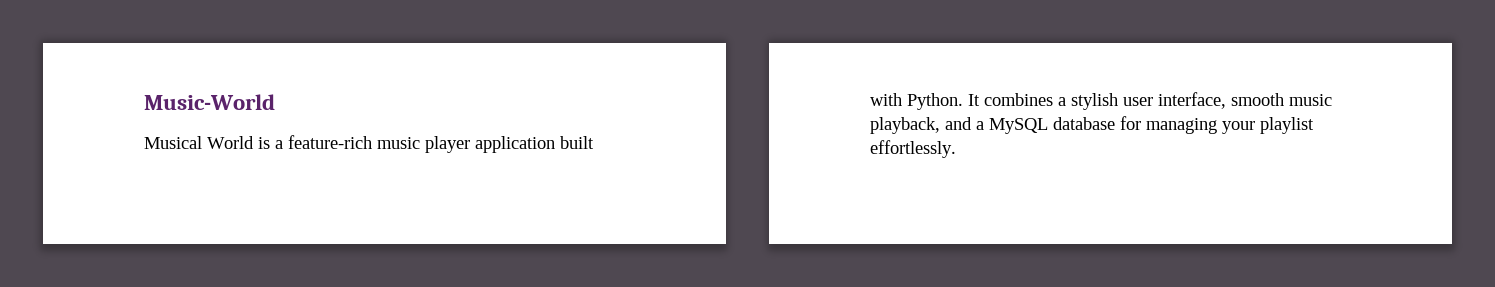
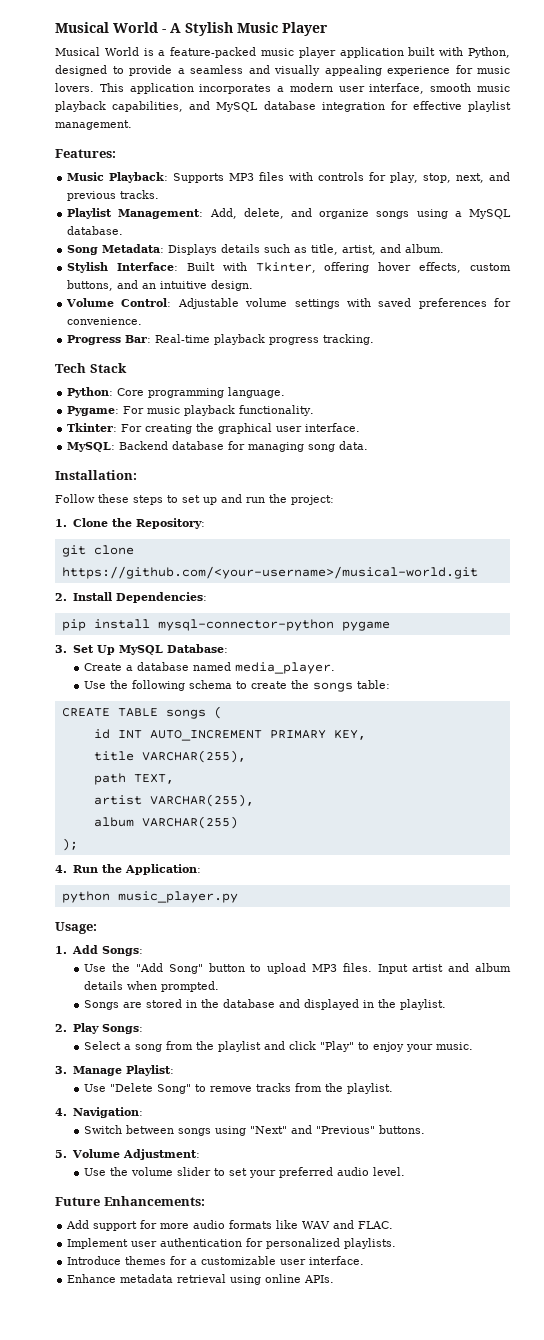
[144,94,275,110] Music-World -> [55,22,328,36] Musical World - A Stylish Music Player
[288,135,372,149] feature-rich -> [170,47,257,58] feature-packed
[907,92,1332,110] [870,116,1314,134] [870,140,956,158] Python. It combines a stylish user interface, smooth music playback, and a MySQL database for managing your playlist effortlessly. -> [468,47,511,58] [55,65,510,76] [55,83,510,94] [55,101,511,112] [55,120,132,130] [55,149,116,158] [67,172,510,183] [67,190,160,201] [67,208,511,219] [67,226,124,235] [67,244,445,255] [67,262,512,273] [67,280,254,291] [66,298,512,309] [67,317,143,325] [67,334,375,345] [55,363,127,373] [67,387,286,398] [67,405,315,416] [67,423,361,434] [67,441,369,452] [55,470,137,480] [55,494,334,505] [55,518,205,529] [61,545,134,557] [61,566,478,579] [55,592,207,603] [61,619,390,631] [55,644,228,655] [84,662,336,674] [84,680,391,692] [61,706,222,719] [93,729,366,741] [93,750,246,763] [93,773,174,785] [93,794,254,807] [93,816,238,829] [61,838,78,851] [55,864,201,875] [61,891,238,903] [55,922,97,934] [55,945,143,956] [84,963,511,974] [84,981,220,992] [84,999,447,1010] [55,1023,143,1034] [84,1041,474,1052] [55,1065,174,1076] [84,1083,394,1094] [55,1107,143,1118] [84,1125,426,1136] [55,1149,200,1160] [84,1167,406,1178] [55,1196,205,1206] [66,1220,394,1231] [67,1238,397,1249] [67,1256,365,1265] [67,1274,335,1285] Python, designed to provide a seamless and visually appealing experience for music lovers. This application incorporates a modern user interface, smooth music playback capabilities, and MySQL database integration for effective playlist management. // Features: // Music Playback: Supports MP3 files with controls for play, stop, next, and previous tracks. // Playlist Management: Add, delete, and organize songs using a MySQL database. // Song Metadata: Displays details such as title, artist, and album. // Stylish Interface: Built with Tkinter, offering hover effects, custom buttons, and an intuitive design. // Volume Control: Adjustable volume settings with saved preferences for convenience. // Progress Bar: Real-time playback progress tracking. // Tech Stack // Python: Core programming language. // Pygame: For music playback functionality. // Tkinter: For creating the graphical user interface. // MySQL: Backend database for managing song data. // Installation: // Follow these steps to set up and run the project: // 1. Clone the Repository: // git clone https://github.com/<your-username>/musical-world.git // 2. Install Dependencies: // pip install mysql-connector-python pygame // 3. Set Up MySQL Database: // Create a database named media_player. // Use the following schema to create the songs table: // CREATE TABLE songs ( // id INT AUTO_INCREMENT PRIMARY KEY, // title VARCHAR(255), // path TEXT, // artist VARCHAR(255), // album VARCHAR(255) // ); // 4. Run the Application: // python music_player.py // Usage: // 1. Add Songs: // Use the "Add Song" button to upload MP3 files. Input artist and album details when prompted. // Songs are stored in the database and displayed in the playlist. // 2. Play Songs: // Select a song from the playlist and click "Play" to enjoy your music. // 3. Manage Playlist: // Use "Delete Song" to remove tracks from the playlist. // 4. Navigation: // Switch between songs using "Next" and "Previous" buttons. // 5. Volume Adjustment: // Use the volume slider to set your preferred audio level. // Future Enhancements: // Add support for more audio formats like WAV and FLAC. // Implement user authentication for personalized playlists. // Introduce themes for a customizable user interface. // Enhance metadata retrieval using online APIs.

